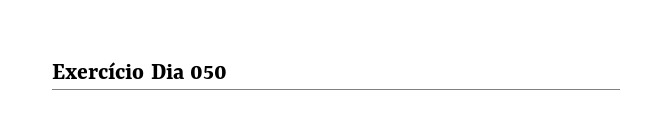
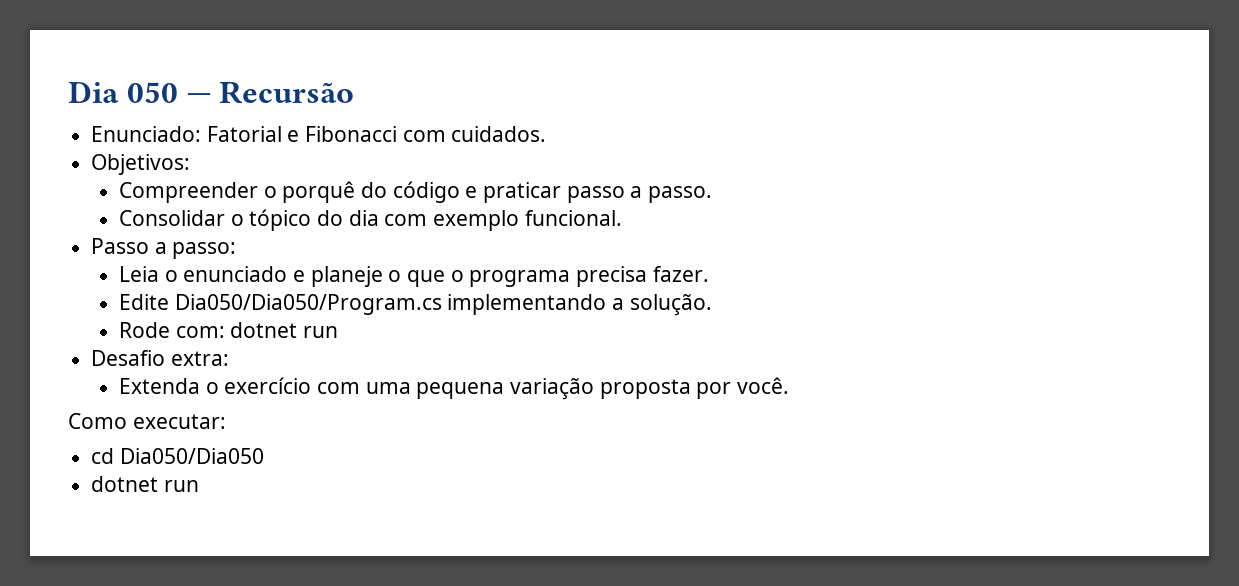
[52,62,144,79] Exercício -> (68, 92) none
(228, 72) none -> [186,81,355,104] [91,126,547,142] [91,154,191,175] [118,181,713,203] [118,209,622,231] [91,238,237,259] [118,266,709,287] [118,294,712,316] [118,322,338,338] [91,350,229,366] [118,377,790,400] [68,413,226,429] [91,448,264,464] [91,476,199,492] — Recursão // Enunciado: Fatorial e Fibonacci com cuidados. // Objetivos: // Compreender o porquê do código e praticar passo a passo. // Consolidar o tópico do dia com exemplo funcional. // Passo a passo: // Leia o enunciado e planeje o que o programa precisa fazer. // Edite Dia050/Dia050/Program.cs implementando a solução. // Rode com: dotnet run // Desafio extra: // Extenda o exercício com uma pequena variação proposta por você. // Como executar: // cd Dia050/Dia050 // dotnet run

